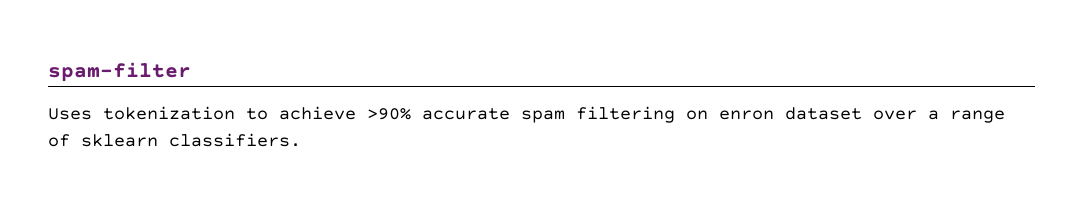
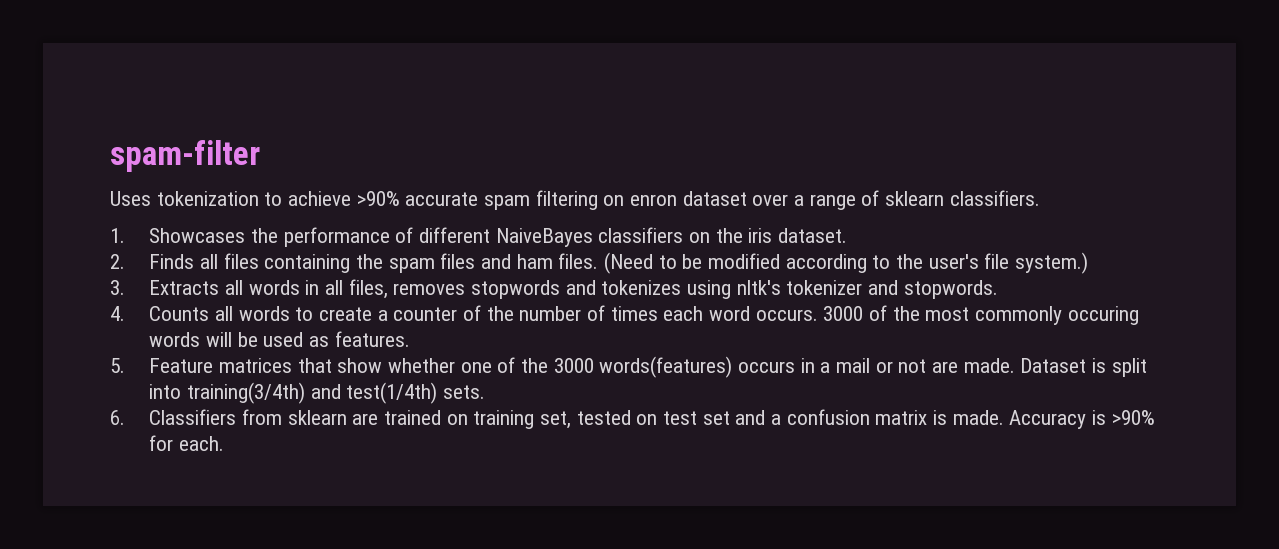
(301, 140) none -> [110,227,848,247] [110,252,1089,274] [110,279,998,299] [110,305,1139,325] [149,331,410,347] [110,356,1147,378] [149,382,486,404] [110,409,1155,429] [149,435,224,451] // 1. Showcases the performance of different NaiveBayes classifiers on the iris dataset. // 2. Finds all files containing the spam files and ham files. (Need to be modified according to the user's file system.) // 3. Extracts all words in all files, removes stopwords and tokenizes using nltk's tokenizer and stopwords. // 4. Counts all words to create a counter of the number of times each word occurs. 3000 of the most commonly occuring words will be used as features. // 5. Feature matrices that show whether one of the 3000 words(features) occurs in a mail or not are made. Dataset is split into training(3/4th) and test(1/4th) sets. // 6. Classifiers from sklearn are trained on training set, tested on test set and a confusion matrix is made. Accuracy is >90% for each.

